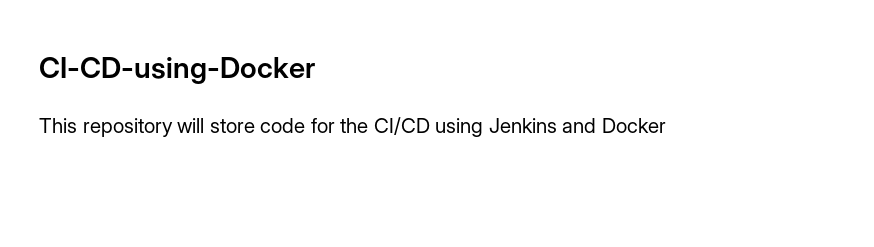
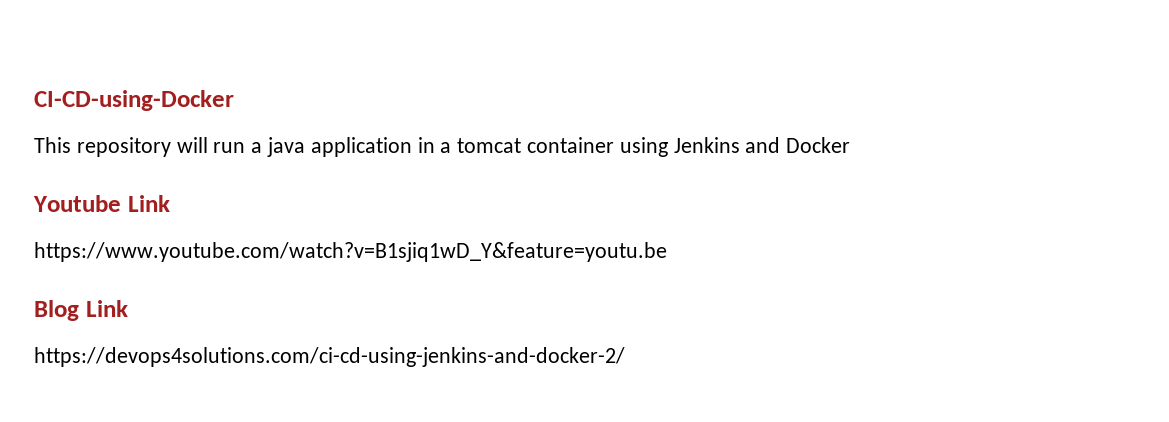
[209,117,666,137] store code for the CI/CD using Jenkins and Docker -> [213,137,851,157] [33,195,170,212] [34,242,667,262] [34,300,128,321] [34,347,625,367] run a java application in a tomcat container using Jenkins and Docker // Youtube Link // https://www.youtube.com/watch?v=B1sjiq1wD_Y&feature=youtu.be // Blog Link // https://devops4solutions.com/ci-cd-using-jenkins-and-docker-2/

